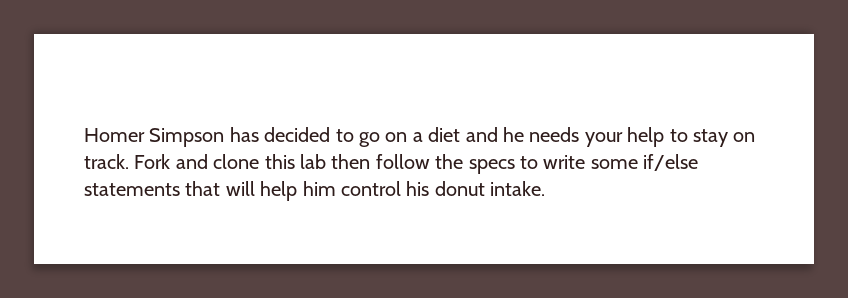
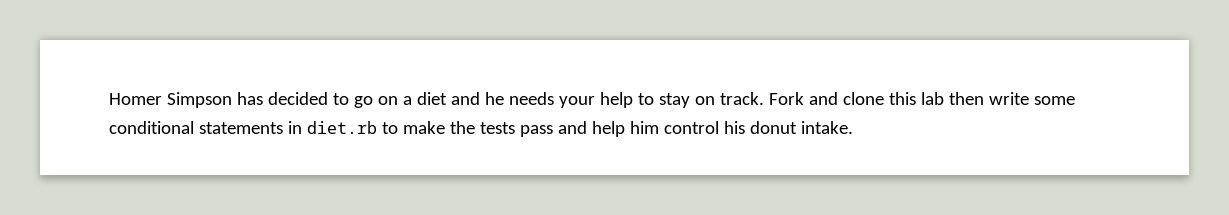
[375,154,699,174] [84,181,255,196] follow the specs to write some if/else statements that will -> [988,92,1075,105] [109,121,587,137] write some conditional statements in diet.rb to make the tests pass and

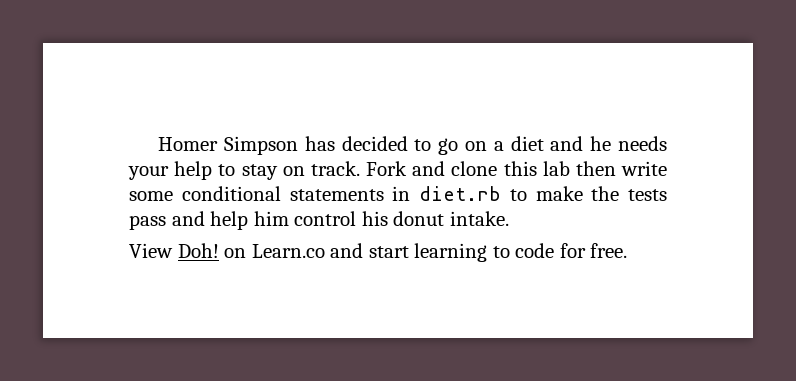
(853, 127) none -> [129,243,628,262] // View Doh! on Learn.co and start learning to code for free.

